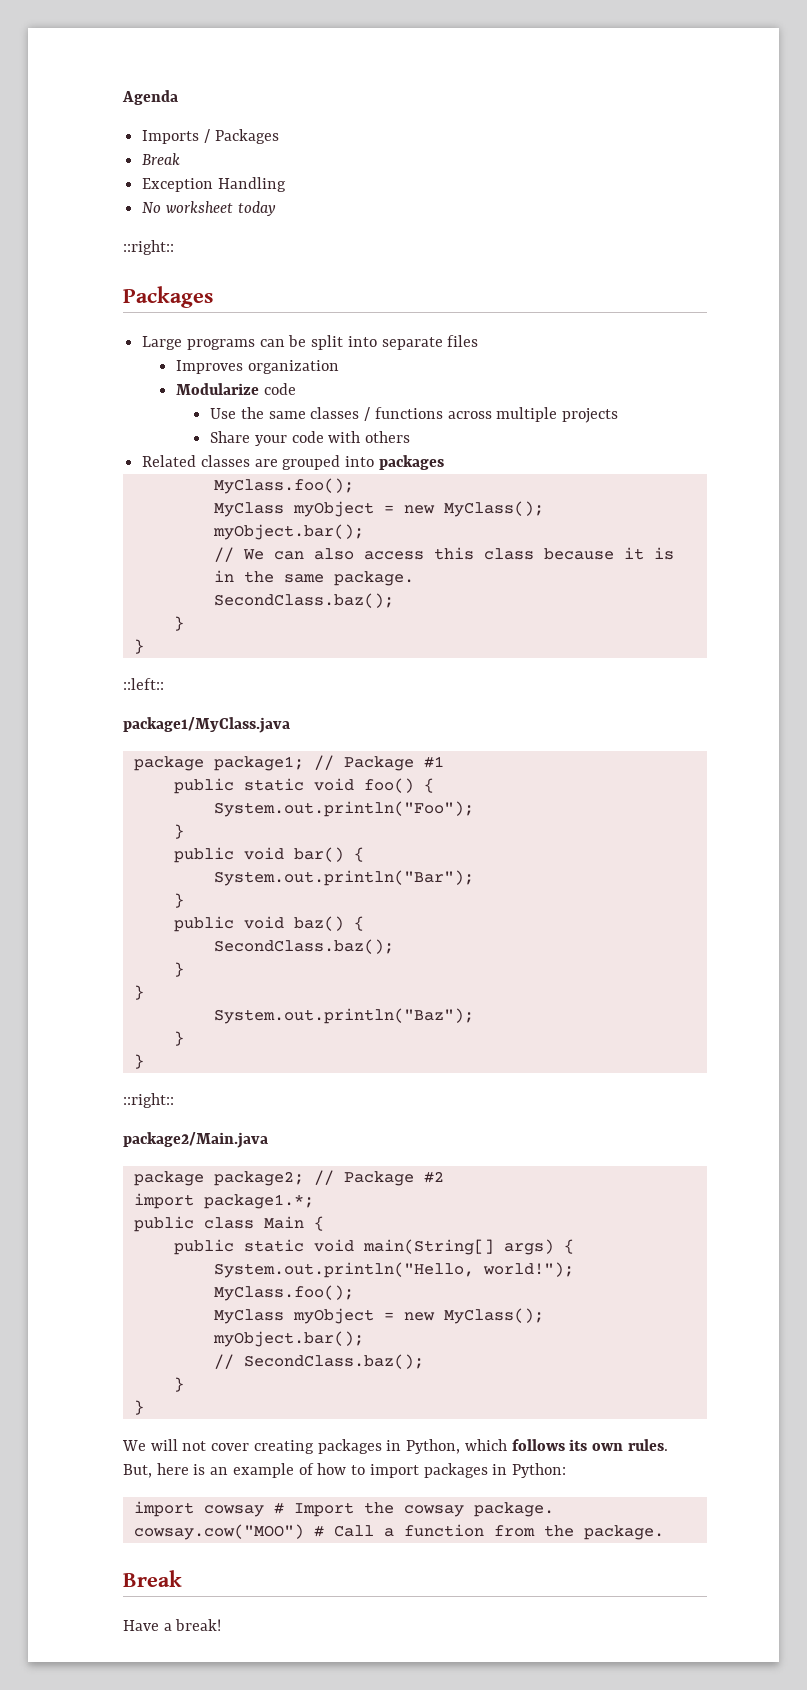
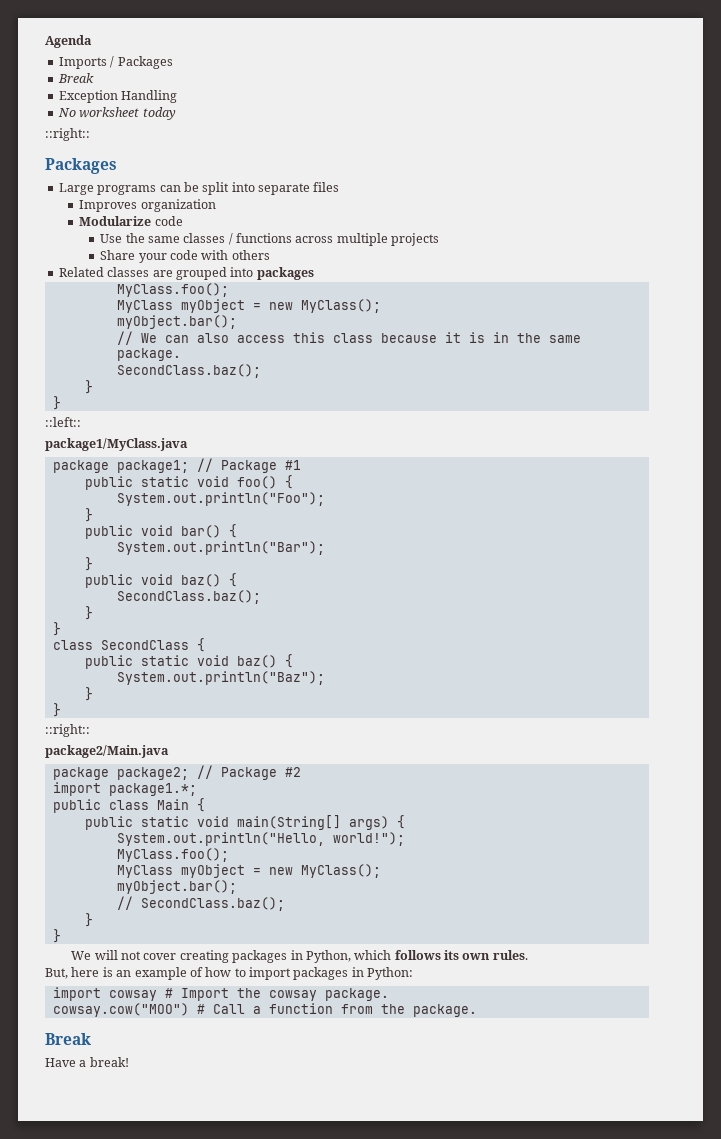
(144, 992) none -> [52,638,205,652] [84,654,293,669] // class SecondClass { // public static void baz() {

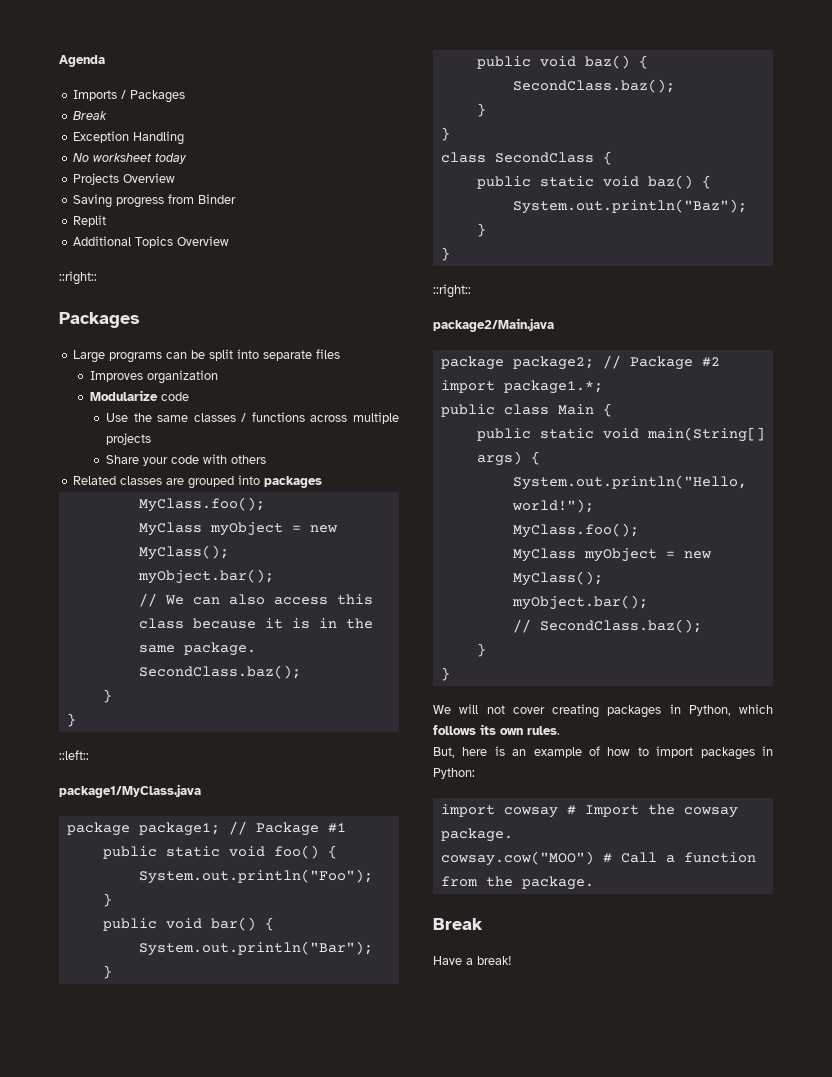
(176, 113) none -> [73,173,176,185] [73,194,237,208] [73,215,107,227] [73,236,230,248] // Projects Overview // Saving progress from Binder // Replit // Additional Topics Overview

